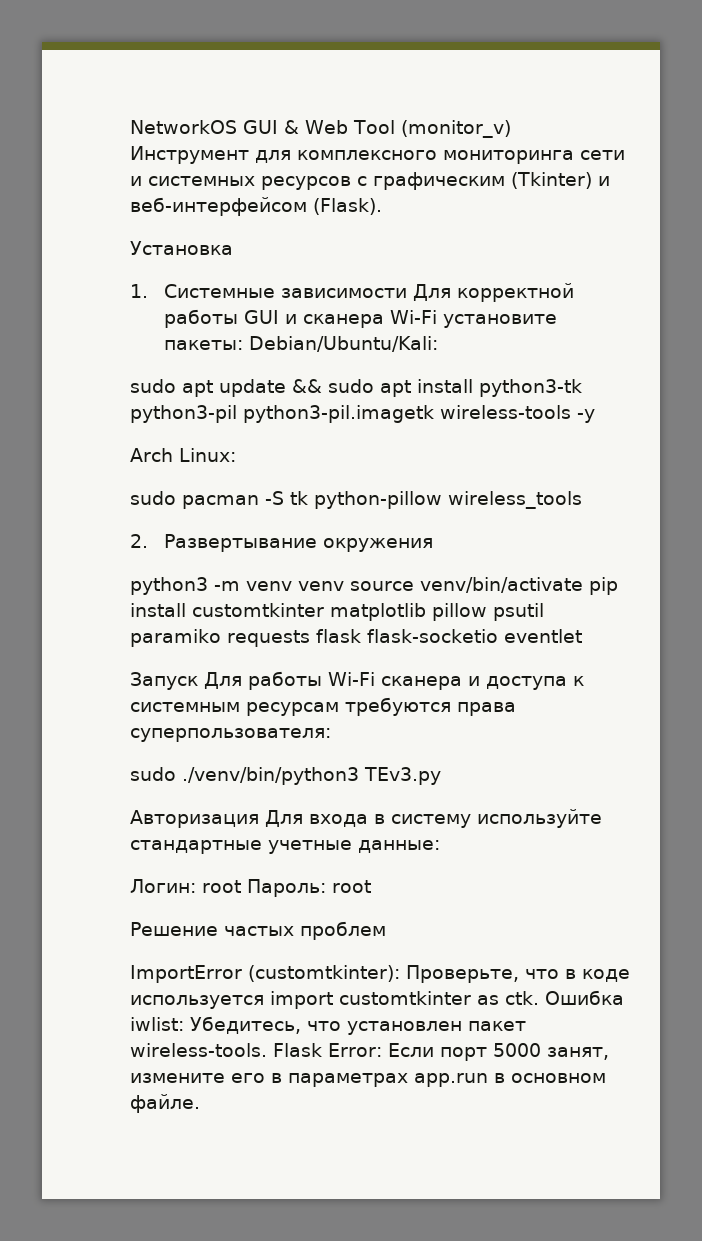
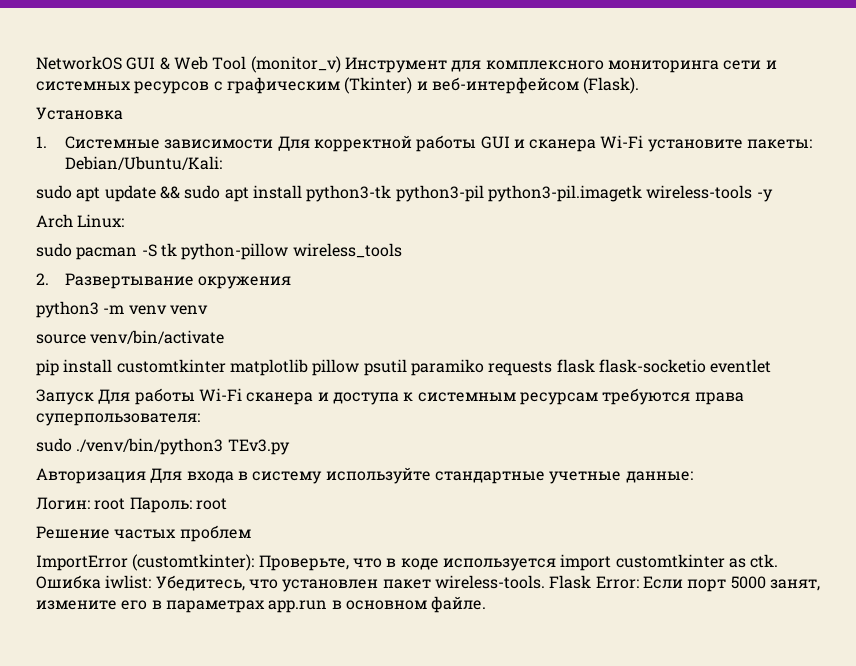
(344, 586) none -> (208, 310) //
(583, 585) none -> (225, 337) //

